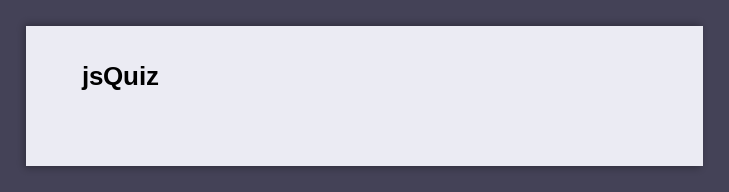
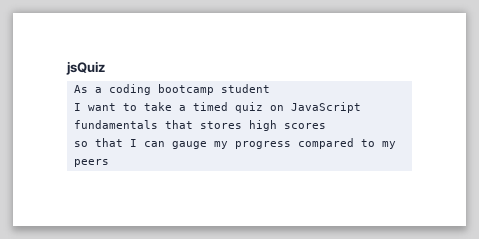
(159, 78) none -> [73,84,270,95] [73,102,361,113] [73,120,326,131] [73,138,396,149] [73,159,109,167] // As a coding bootcamp student // I want to take a timed quiz on JavaScript fundamentals that stores high scores // so that I can gauge my progress compared to my peers

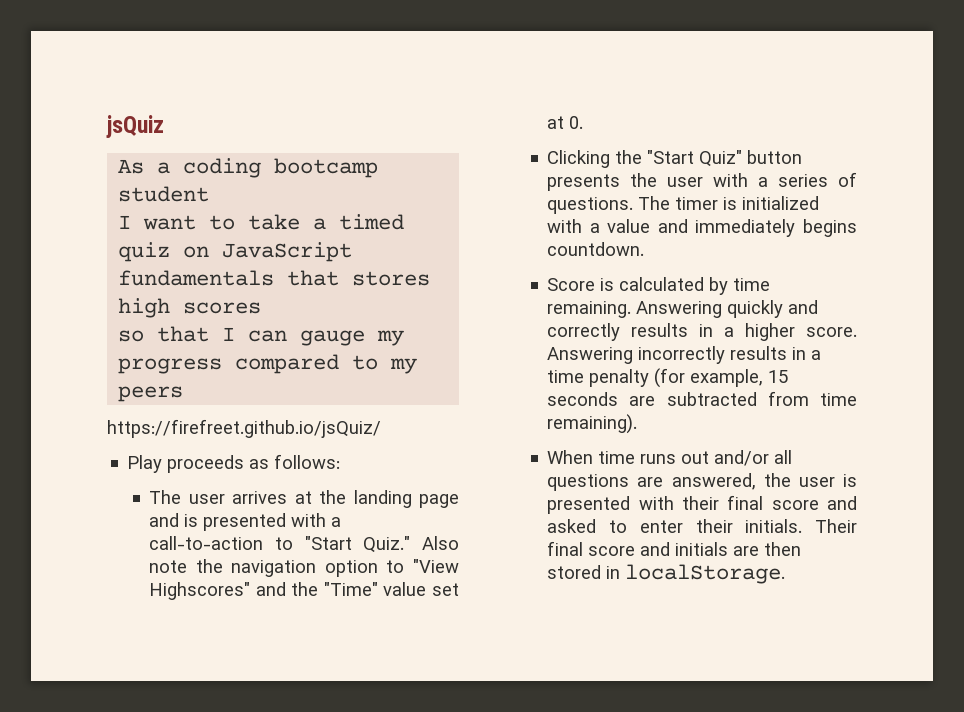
(109, 163) none -> [107,419,381,438] [127,454,341,473] [149,490,459,508] [149,513,342,531] [149,536,459,553] [149,559,459,577] [149,582,459,600] [547,116,584,129] [547,150,803,168] [547,172,857,191] [547,196,820,214] [547,219,857,237] [547,242,645,256] [547,277,771,295] [547,300,819,318] [547,323,857,341] [547,346,822,364] [547,368,789,388] [547,391,857,406] [547,414,638,434] [547,450,793,466] [547,473,857,491] [547,495,857,514] [547,519,857,533] [547,541,802,556] [547,564,786,584] // https://firefreet.github.io/jsQuiz/ // Play proceeds as follows: // The user arrives at the landing page and is presented with a call-to-action to "Start Quiz." Also note the navigation option to "View Highscores" and the "Time" value set at 0. // Clicking the "Start Quiz" button presents the user with a series of questions. The timer is initialized with a value and immediately begins countdown. // Score is calculated by time remaining. Answering quickly and correctly results in a higher score. Answering incorrectly results in a time penalty (for example, 15 seconds are subtracted from time remaining). // When time runs out and/or all questions are answered, the user is presented with their final score and asked to enter their initials. Their final score and initials are then stored in localStorage.

